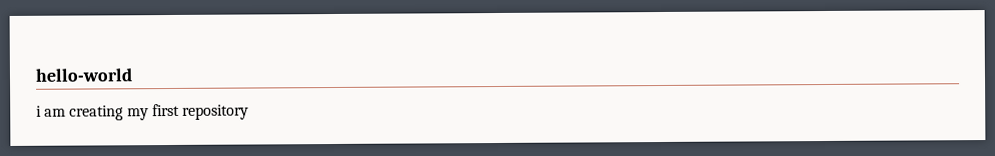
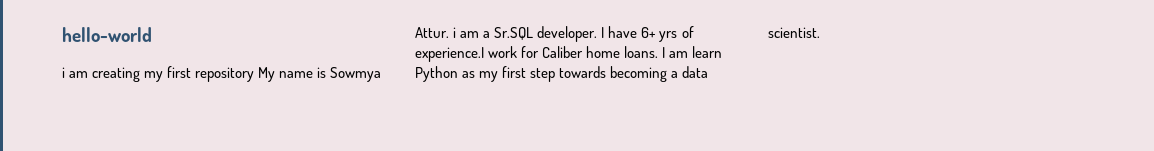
(249, 112) none -> [258,67,382,82] [415,26,694,42] [415,46,723,62] [415,66,709,82] [768,27,820,38] My name is Sowmya Attur. i am a Sr.SQL developer. I have 6+ yrs of experience.I work for Caliber home loans. I am learn Python as my first step towards becoming a data scientist.

